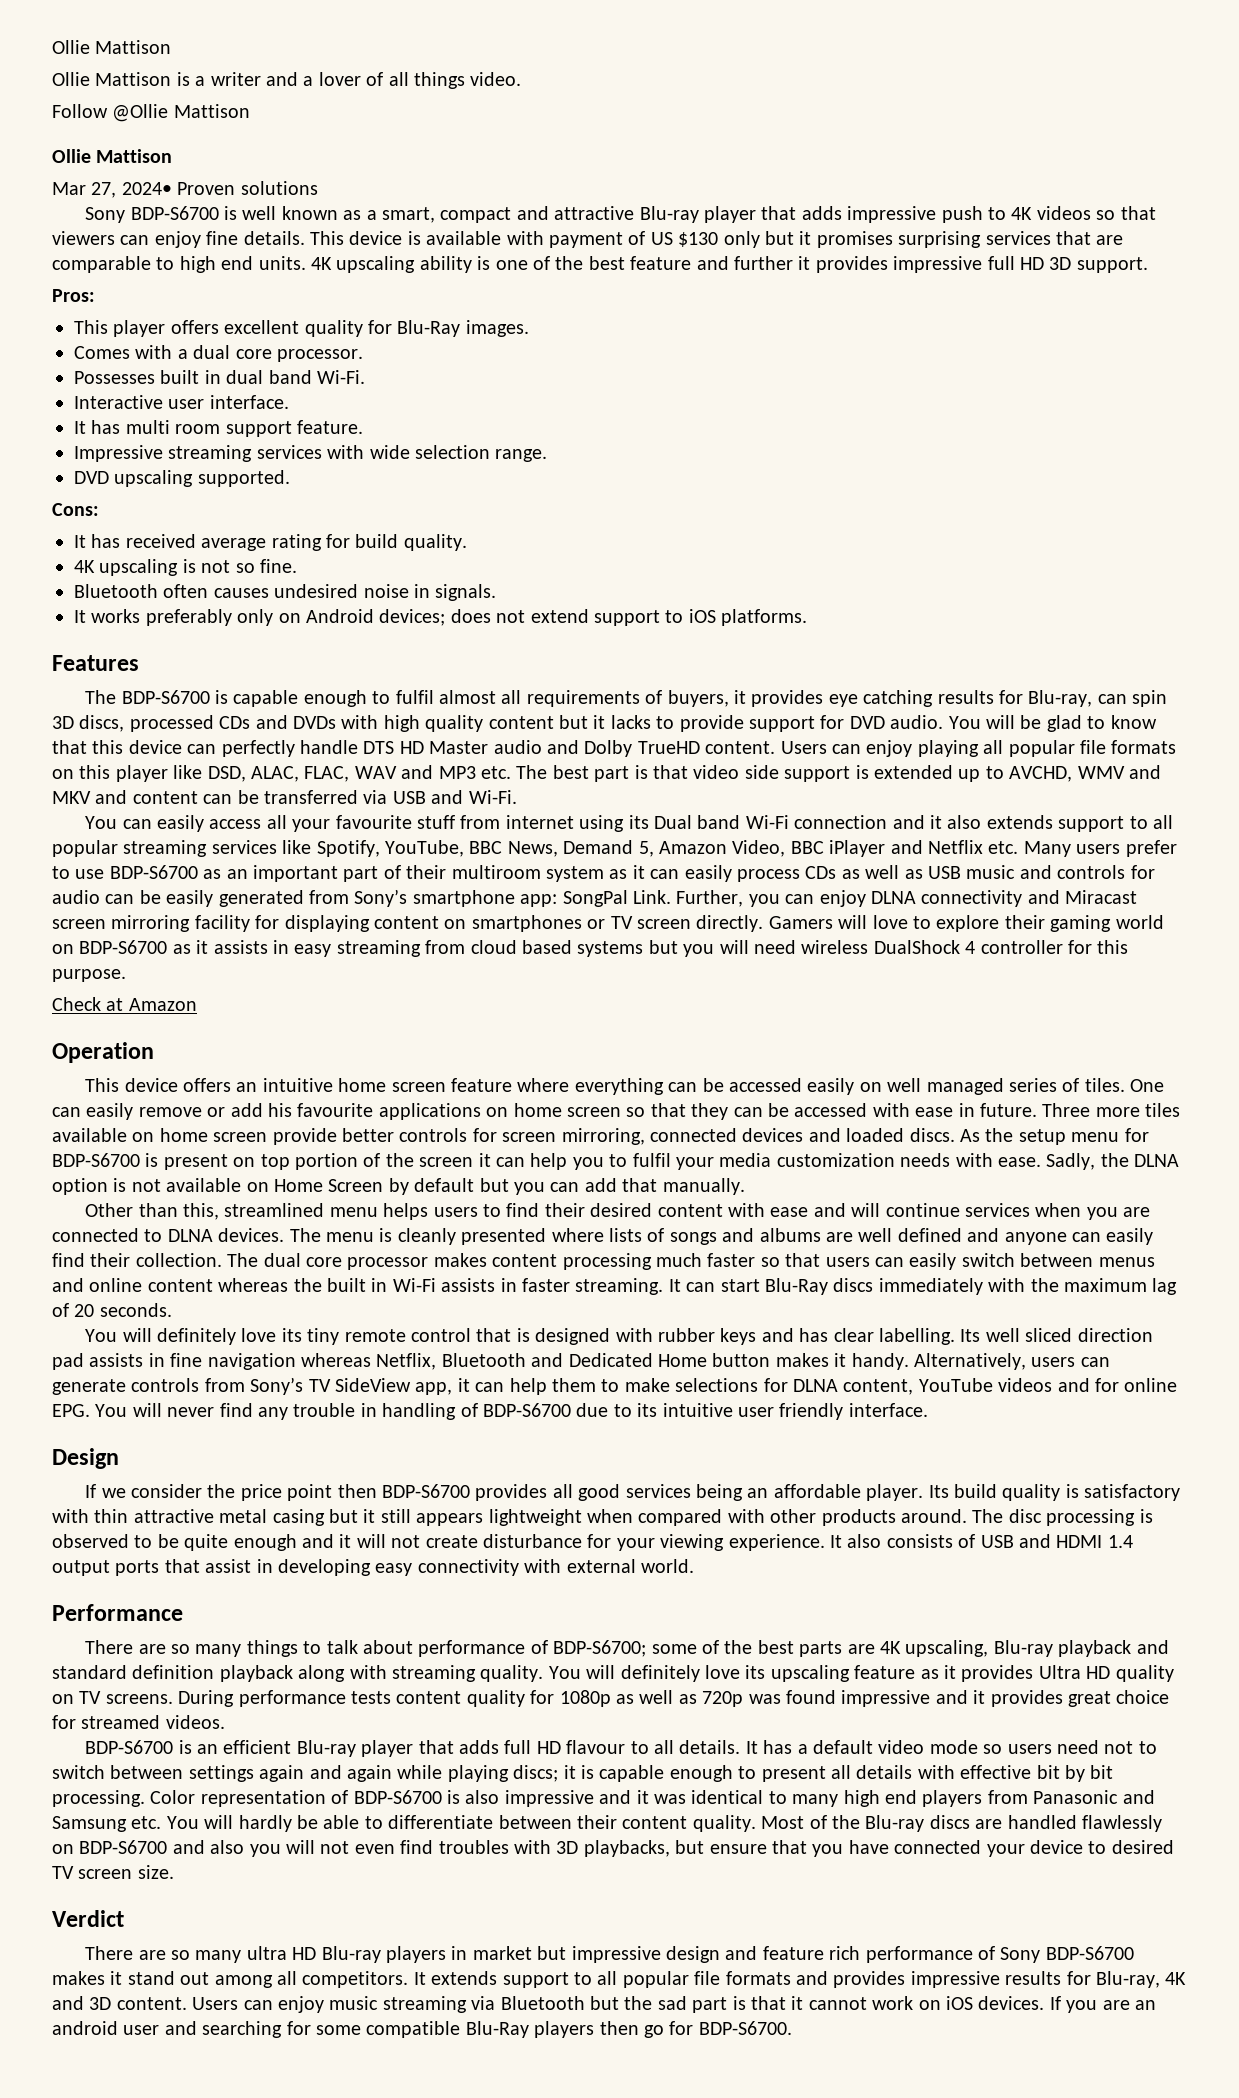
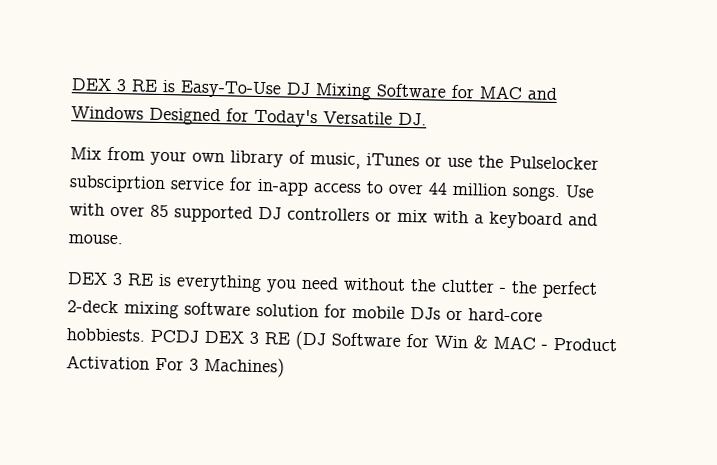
[52,40,172,54] [52,72,522,89] [52,104,250,122] [52,149,173,163] [52,181,318,198] [85,206,1156,223] [52,231,1124,248] [52,256,1148,273] [52,289,95,302] [74,320,529,337] [74,345,363,362] [74,370,365,384] [74,395,289,409] [74,420,363,437] [74,445,548,462] [74,470,290,487] [52,503,99,516] [74,534,467,551] [74,559,297,576] [74,584,497,601] [74,609,808,626] [52,655,139,671] [85,690,1168,707] [52,715,1157,732] [52,740,1177,757] [52,765,1161,782] [52,790,517,804] [85,815,1174,832] [52,840,1177,857] [52,865,1155,882] [52,889,1138,907] [52,915,1164,932] [52,940,1129,957] [52,969,126,982] [52,997,197,1011] [52,1042,154,1063] [85,1078,1165,1095] [52,1103,1181,1120] [52,1128,1149,1145] [52,1153,1180,1170] [52,1178,745,1195] [85,1203,1151,1220] [52,1228,1154,1245] [52,1253,1155,1270] [52,1278,1178,1295] [52,1303,172,1317] [85,1328,1153,1345] [52,1353,1110,1370] [52,1377,1178,1395] [52,1403,928,1420] [52,1448,119,1469] [85,1484,1181,1501] [52,1509,1153,1526] [52,1534,1133,1551] [52,1559,694,1576] [52,1604,183,1621] [85,1640,1169,1657] [52,1665,1174,1682] [52,1690,1170,1707] [52,1715,225,1729] [85,1740,1157,1757] [52,1765,1114,1782] [52,1790,1155,1807] [52,1815,1162,1832] [52,1840,1174,1857] [52,1865,174,1879] [52,1910,124,1927] [85,1946,1134,1963] [52,1971,1187,1988] [52,1996,1156,2013] [52,2021,792,2038] Ollie Mattison // Ollie Mattison is a writer and a lover of all things video. // Follow @Ollie Mattison // Ollie Mattison // Mar 27, 2024• Proven solutions // Sony BDP-S6700 is well known as a smart, compact and attractive Blu-ray player that adds impressive push to 4K videos so that viewers can enjoy fine details. This device is available with payment of US $130 only but it promises surprising services that are comparable to high end units. 4K upscaling ability is one of the best feature and further it provides impressive full HD 3D support. // Pros: // This player offers excellent quality for Blu-Ray images. // Comes with a dual core processor. // Possesses built in dual band Wi-Fi. // Interactive user interface. // It has multi room support feature. // Impressive streaming services with wide selection range. // DVD upscaling supported. // Cons: // It has received average rating for build quality. // 4K upscaling is not so fine. // Bluetooth often causes undesired noise in signals. // It works preferably only on Android devices; does not extend support to iOS platforms. // Features // The BDP-S6700 is capable enough to fulfil almost all requirements of buyers, it provides eye catching results for Blu-ray, can spin 3D discs, processed CDs and DVDs with high quality content but it lacks to provide support for DVD audio. You will be glad to know that this device can perfectly handle DTS HD Master audio and Dolby TrueHD content. Users can enjoy playing all popular file formats on this player like DSD, ALAC, FLAC, WAV and MP3 etc. The best part is that video side support is extended up to AVCHD, WMV and MKV and content can be transferred via USB and Wi-Fi. // You can easily access all your favourite stuff from internet using its Dual band Wi-Fi connection and it also extends support to all popular streaming services like Spotify, YouTube, BBC News, Demand 5, Amazon Video, BBC iPlayer and Netflix etc. Many users prefer to use BDP-S6700 as an important part of their multiroom system as it can easily process CDs as well as USB music and controls for audio can be easily generated from Sony’s smartphone app: SongPal Link. Further, you can enjoy DLNA connectivity and Miracast screen mirroring facility for displaying content on smartphones or TV screen directly. Gamers will love to explore their gaming world on BDP-S6700 as it assists in easy streaming from cloud based systems but you will need wireless DualShock 4 controller for this purpose. // Check at Amazon // Operation // This device offers an intuitive home screen feature where everything can be accessed easily on well managed series of tiles. One can easily remove or add his favourite applications on home screen so that they can be accessed with ease in future. Three more tiles available on home screen provide better controls for screen mirroring, connected devices and loaded discs. As the setup menu for BDP-S6700 is present on top portion of the screen it can help you to fulfil your media customization needs with ease. Sadly, the DLNA option is not available on Home Screen by default but you can add that manually. // Other than this, streamlined menu helps users to find their desired content with ease and will continue services when you are connected to DLNA devices. The menu is cleanly presented where lists of songs and albums are well defined and anyone can easily find their collection. The dual core processor makes content processing much faster so that users can easily switch between menus and online content whereas the built in Wi-Fi assists in faster streaming. It can start Blu-Ray discs immediately with the maximum lag of 20 seconds. // You will definitely love its tiny remote control that is designed with rubber keys and has clear labelling. Its well sliced direction pad assists in fine navigation whereas Netflix, Bluetooth and Dedicated Home button makes it handy. Alternatively, users can generate controls from Sony’s TV SideView app, it can help them to make selections for DLNA content, YouTube videos and for online EPG. You will never find any trouble in handling of BDP-S6700 due to its intuitive user friendly interface. // Design // If we consider the price point then BDP-S6700 provides all good services being an affordable player. Its build quality is satisfactory with thin attractive metal casing but it still appears lightweight when compared with other products around. The disc processing is observed to be quite enough and it will not create disturbance for your viewing experience. It also consists of USB and HDMI 1.4 output ports that assist in developing easy connectivity with external world. // Performance // There are so many things to talk about performance of BDP-S6700; some of the best parts are 4K upscaling, Blu-ray playback and standard definition playback along with streaming quality. You will definitely love its upscaling feature as it provides Ultra HD quality on TV screens. During performance tests content quality for 1080p as well as 720p was found impressive and it provides great choice for streamed videos. // BDP-S6700 is an efficient Blu-ray player that adds full HD flavour to all details. It has a default video mode so users need not to switch between settings again and again while playing discs; it is capable enough to present all details with effective bit by bit processing. Color representation of BDP-S6700 is also impressive and it was identical to many high end players from Panasonic and Samsung etc. You will hardly be able to differentiate between their content quality. Most of the Blu-ray discs are handled flawlessly on BDP-S6700 and also you will not even find troubles with 3D playbacks, but ensure that you have connected your device to desired TV screen size. // Verdict // There are so many ultra HD Blu-ray players in market but impressive design and feature rich performance of Sony BDP-S6700 makes it stand out among all competitors. It extends support to all popular file formats and provides impressive results for Blu-ray, 4K and 3D content. Users can enjoy music streaming via Bluetooth but the sad part is that it cannot work on iOS devices. If you are an android user and searching for some compatible Blu-Ray players then go for BDP-S6700. -> [71,78,557,101] [71,106,427,128] [70,146,599,170] [69,175,594,202] [69,203,598,230] [68,234,123,245] [67,272,598,299] [67,300,543,322] [66,328,617,352] [66,355,285,378] DEX 3 RE is Easy-To-Use DJ Mixing Software for MAC and Windows Designed for Today's Versatile DJ. // Mix from your own library of music, iTunes or use the Pulselocker subsciprtion service for in-app access to over 44 million songs. Use with over 85 supported DJ controllers or mix with a keyboard and mouse. // DEX 3 RE is everything you need without the clutter - the perfect 2-deck mixing software solution for mobile DJs or hard-core hobbiests. PCDJ DEX 3 RE (DJ Software for Win & MAC - Product Activation For 3 Machines)

